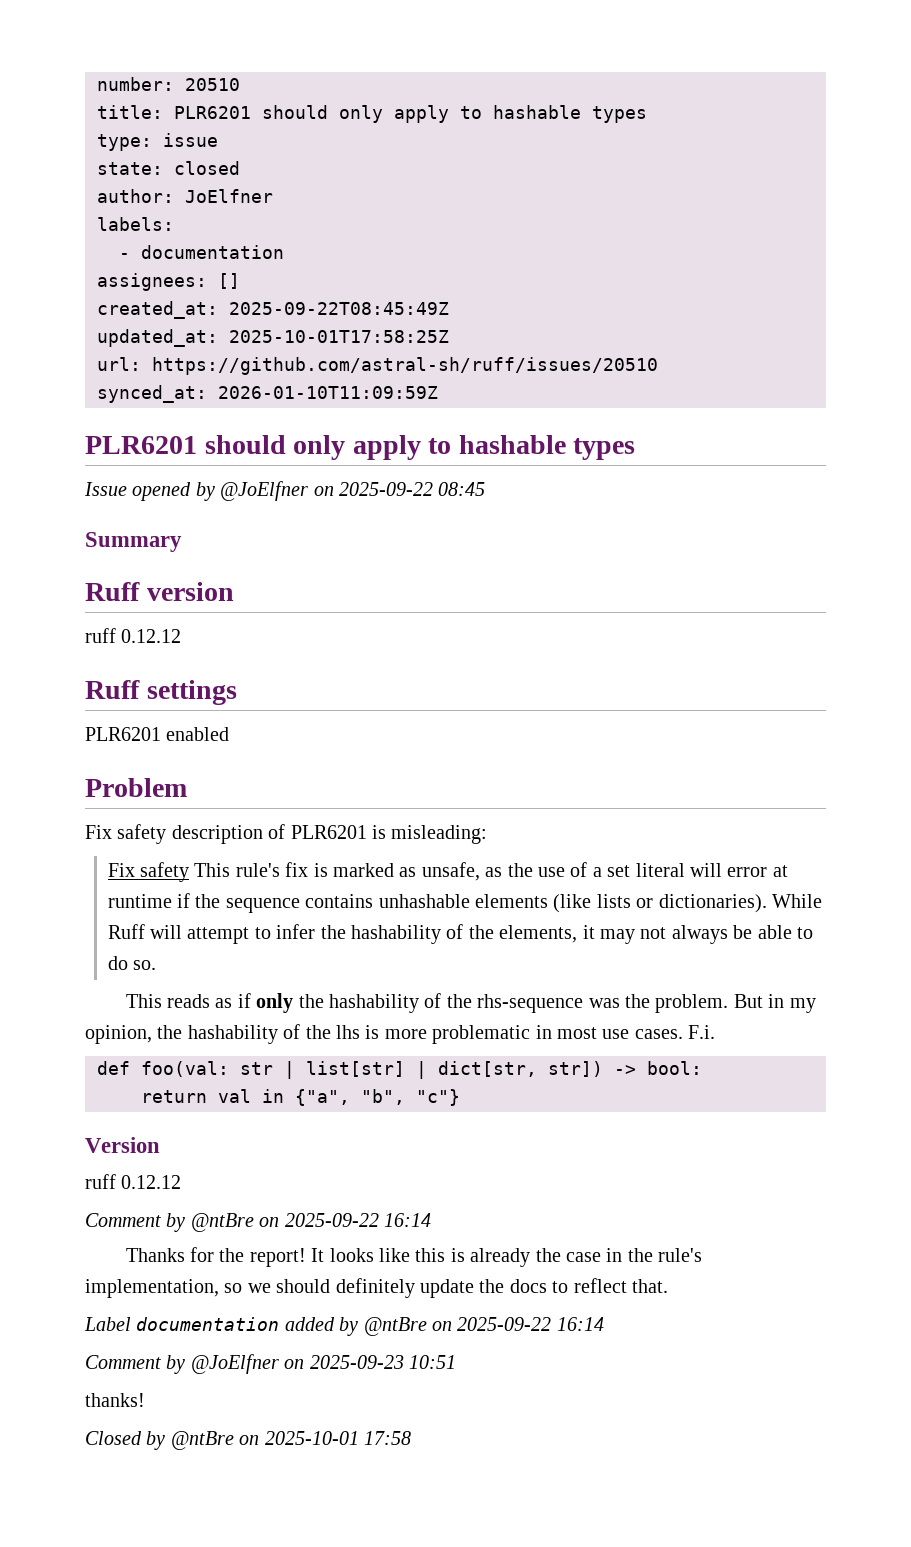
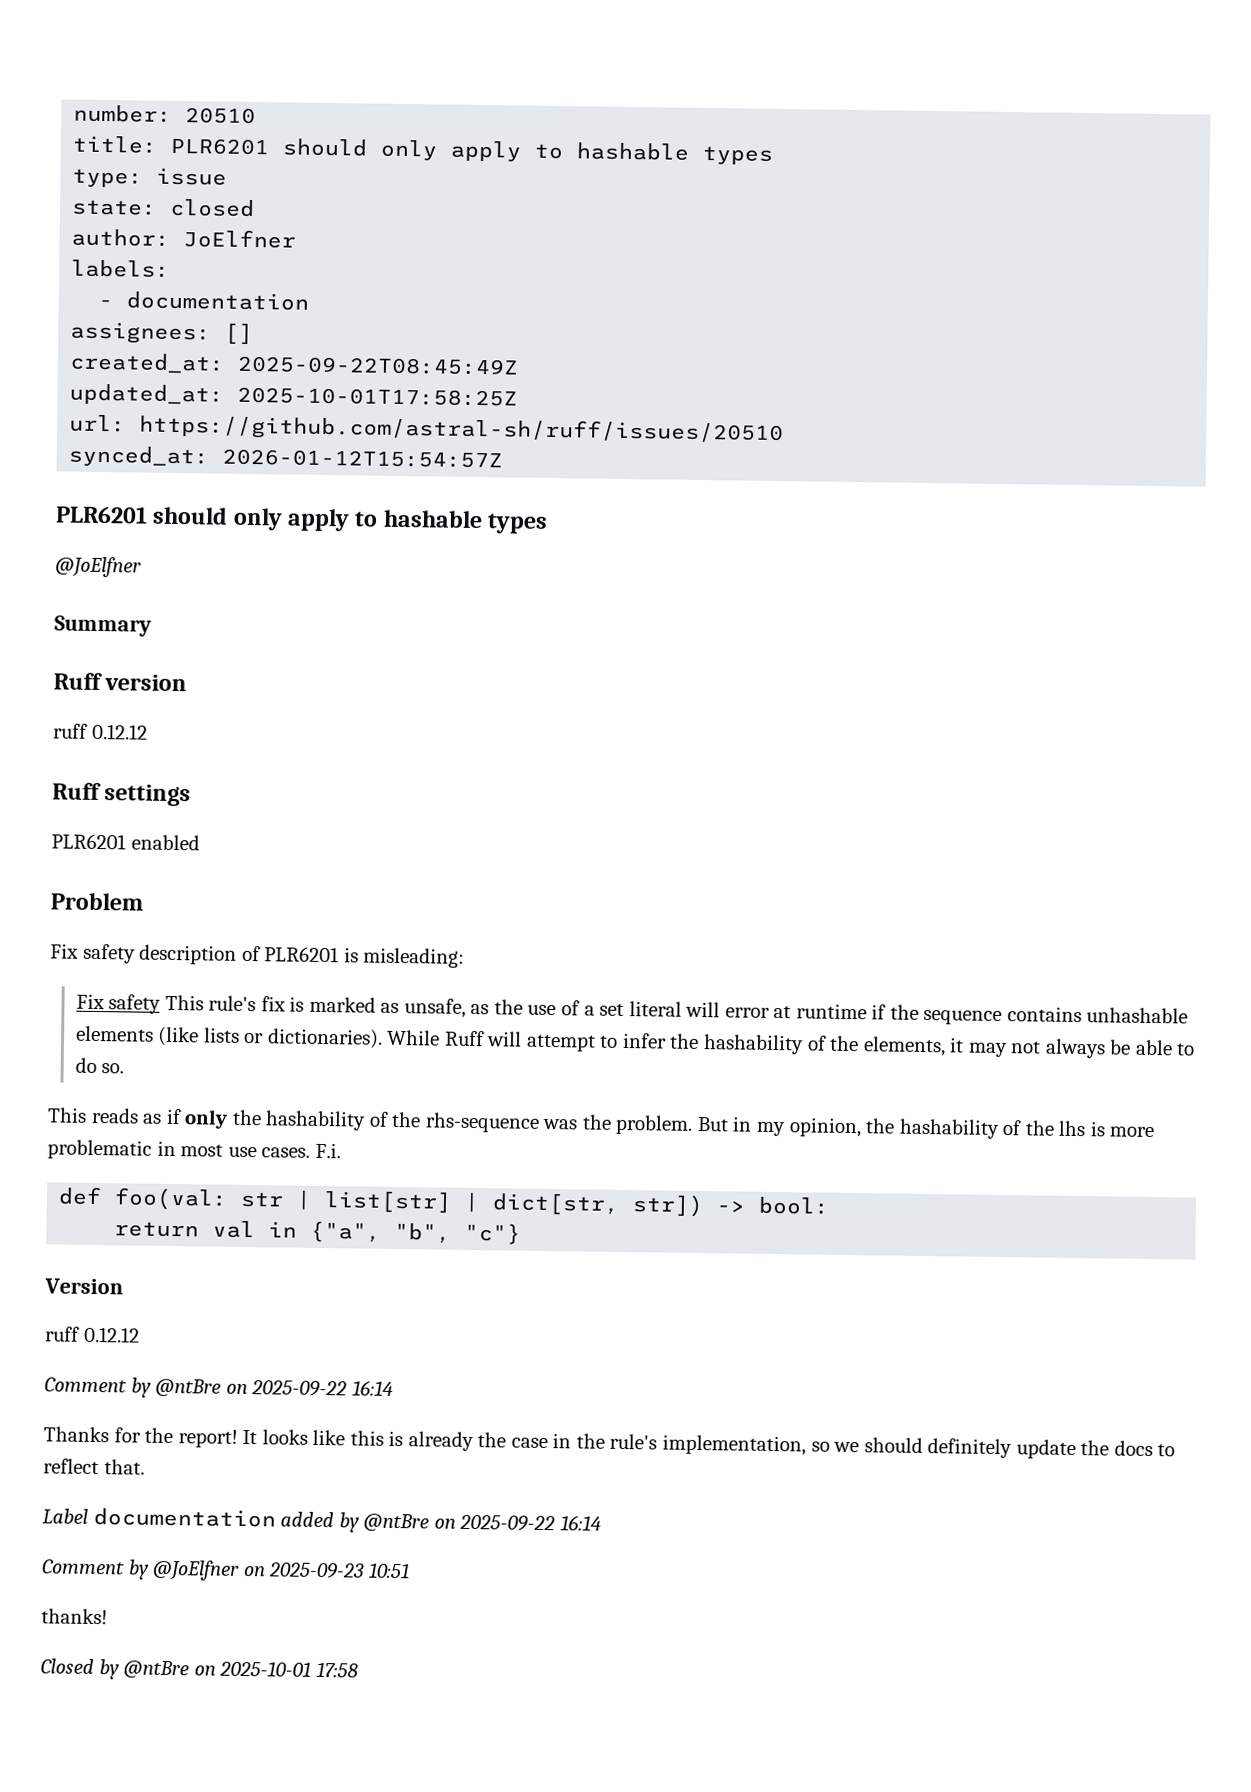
[218,386,438,399] [85,435,636,460] [84,481,486,501] 2026-01-10T11:09:59Z // PLR6201 should only apply to hashable types // Issue opened by @JoElfner on 2025-09-22 08:45 -> [222,448,504,469] [55,505,549,534] [55,556,142,578] 2026-01-12T15:54:57Z // PLR6201 should only apply to hashable types // @JoElfner

